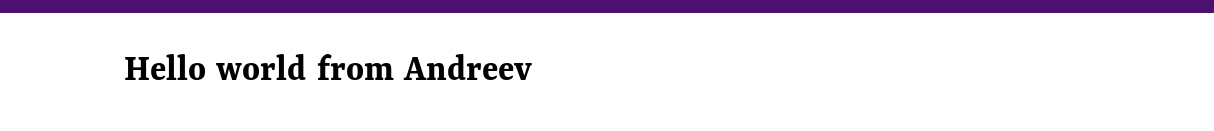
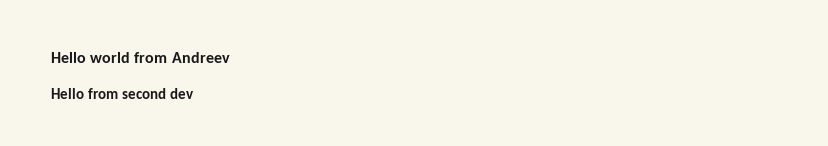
(532, 67) none -> [51,88,194,99] // Hello from second dev

